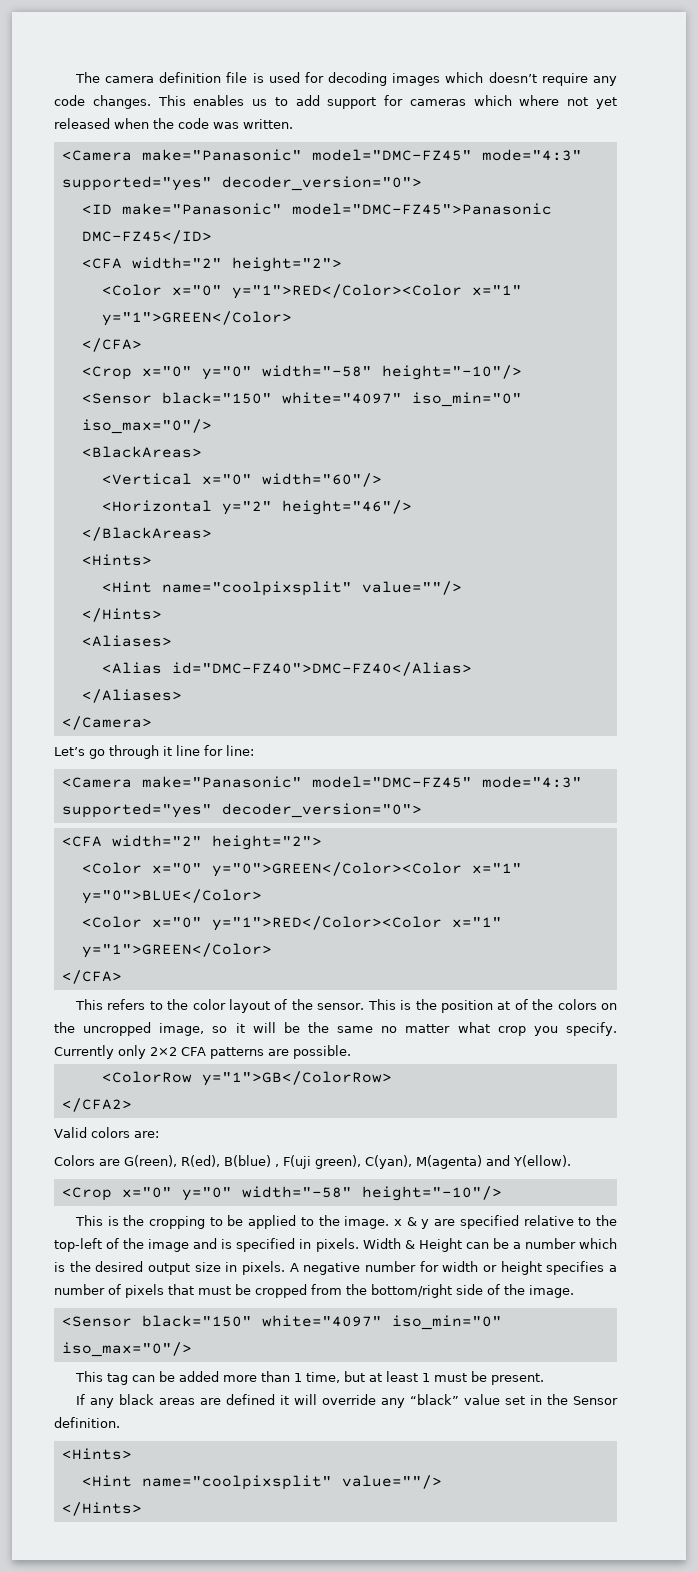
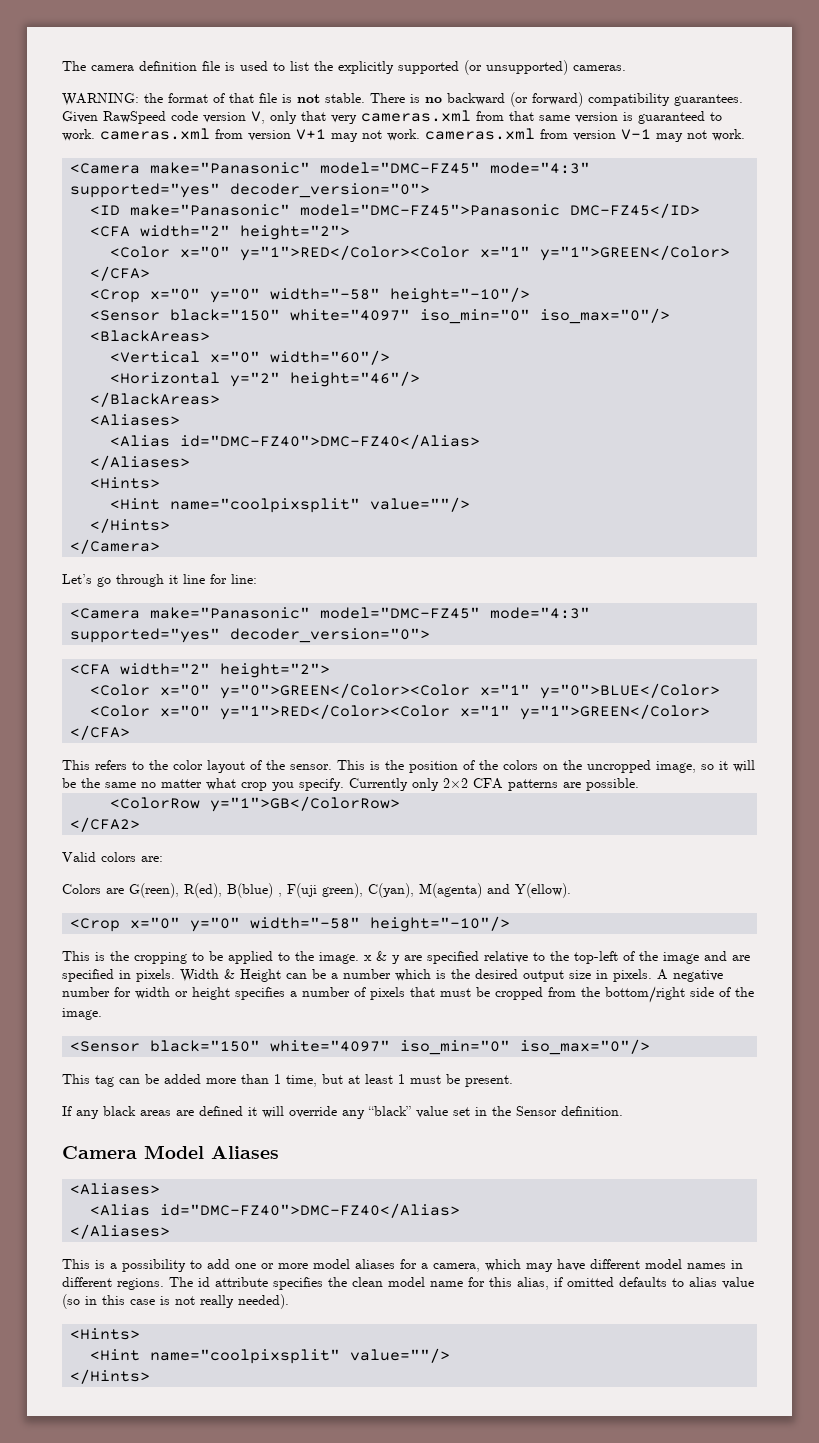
[304,72,617,86] [54,95,617,109] [54,118,293,129] for decoding images which doesn’t require any code changes. This enables us to add support for cameras which where not yet released when the code was written. -> [273,60,626,75] [62,92,743,107] [62,110,722,124] [62,128,745,142] to list the explicitly supported (or unsupported) cameras. // WARNING: the format of that file is not stable. There is no backward (or forward) compatibility guarantees. Given RawSpeed code version V, only that very cameras.xml from that same version is guaranteed to work. cameras.xml from version V+1 may not work. cameras.xml from version V-1 may not work.
[81,554,152,566] [101,581,462,596] [81,608,162,622] [81,635,172,647] [101,662,472,676] [81,689,182,703] // <Hints> // <Hint name="coolpixsplit" value=""/> // </Hints> // <Aliases> // <Alias id="DMC-FZ40">DMC-FZ40</Alias> // </Aliases> -> [90,414,181,426] [110,434,481,449] [90,455,191,470] [90,477,161,489] [110,497,471,513] [90,518,171,533] // <Aliases> // <Alias id="DMC-FZ40">DMC-FZ40</Alias> // </Aliases> // <Hints> // <Hint name="coolpixsplit" value=""/> // </Hints>
[497,1001,511,1010] at -> (458, 767) none
[221,1239,233,1249] is -> [732,955,750,961] are
(120, 1422) none -> [62,1145,279,1159] [70,1183,161,1195] [90,1203,461,1218] [70,1224,171,1239] [62,1259,743,1272] [62,1277,754,1290] [62,1294,289,1309] // Camera Model Aliases // <Aliases> // <Alias id="DMC-FZ40">DMC-FZ40</Alias> // </Aliases> // This is a possibility to add one or more model aliases for a camera, which may have different model names in different regions. The id attribute specifies the clean model name for this alias, if omitted defaults to alias value (so in this case is not really needed).

